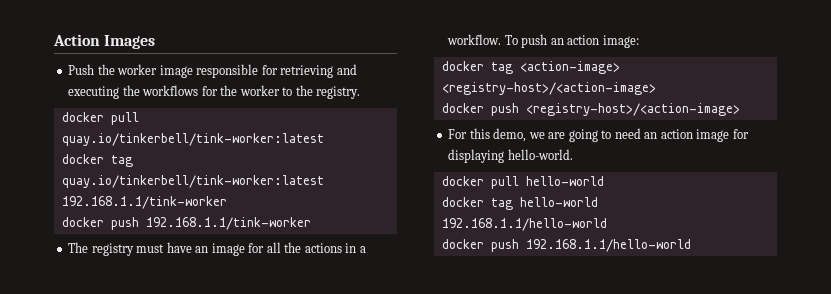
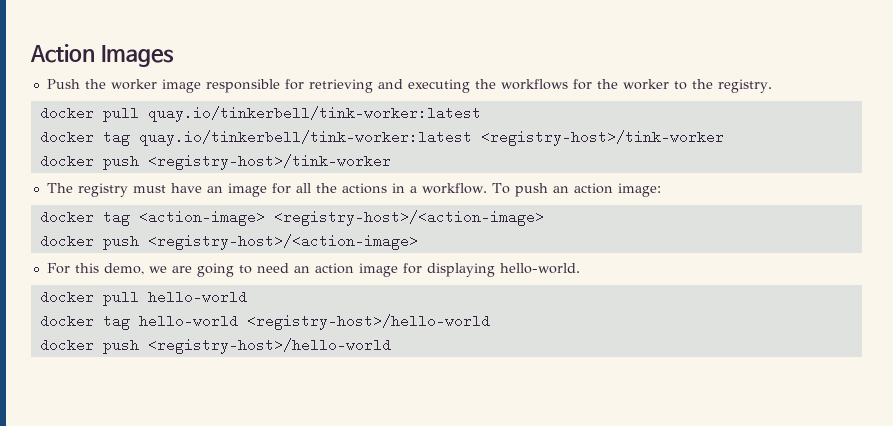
[61,196,227,209] [61,217,311,230] 192.168.1.1/tink-worker // docker push 192.168.1.1/tink-worker -> [480,130,724,146] [39,154,391,170] <registry-host>/tink-worker // docker push <registry-host>/tink-worker
[441,218,607,231] [441,239,691,252] 192.168.1.1/hello-world // docker push 192.168.1.1/hello-world -> [246,314,490,330] [39,338,391,354] <registry-host>/hello-world // docker push <registry-host>/hello-world

